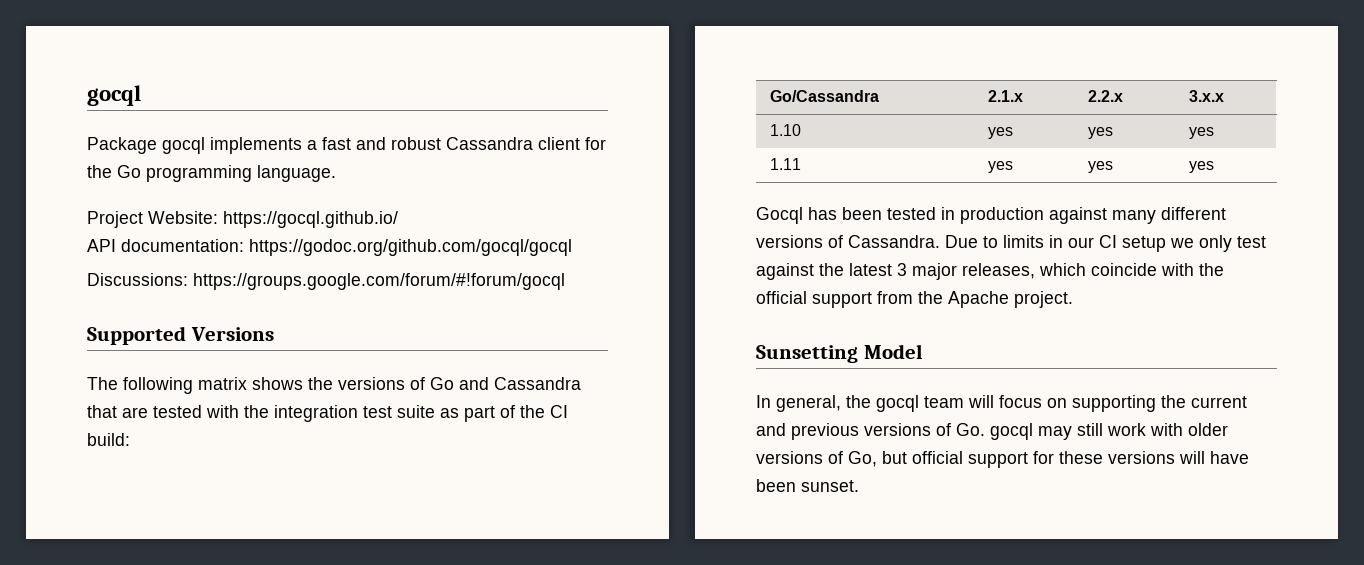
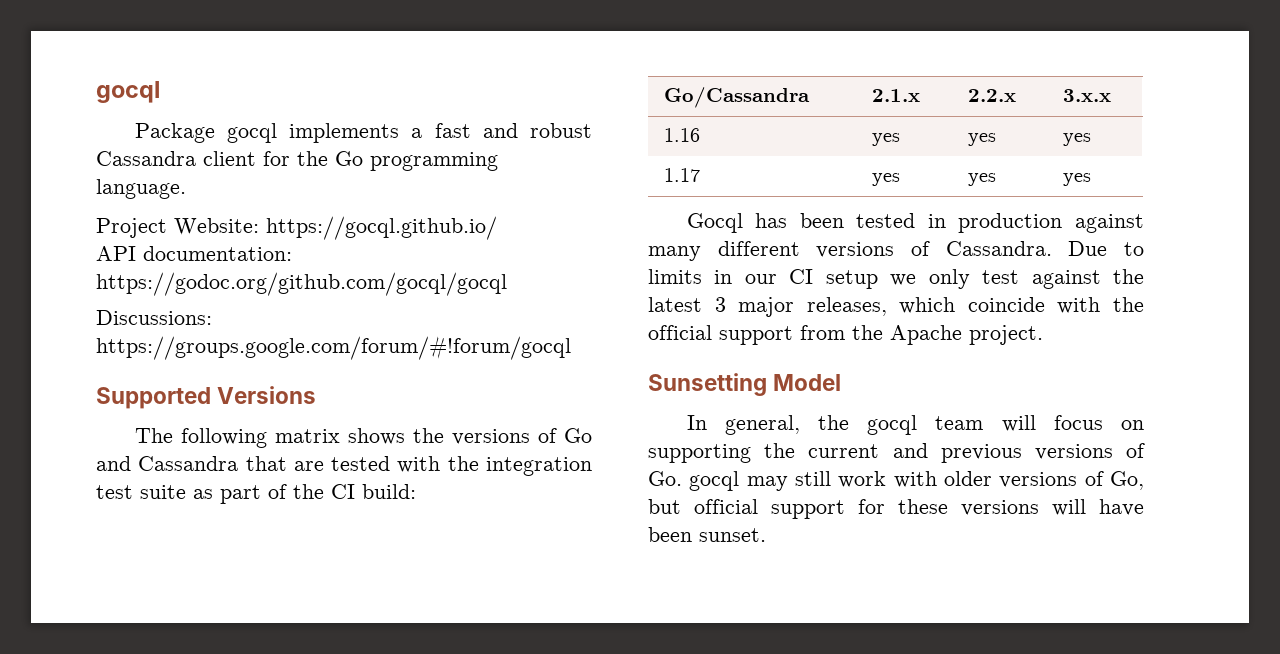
[769,124,801,136] [987,127,1013,139] [1087,127,1113,139] [1188,127,1214,139] [769,158,801,170] 1.10 | yes | yes | yes // 1.11 -> [664,128,701,142] [872,133,901,146] [968,133,997,146] [1063,133,1092,146] [664,168,701,182] 1.16 | yes | yes | yes // 1.17

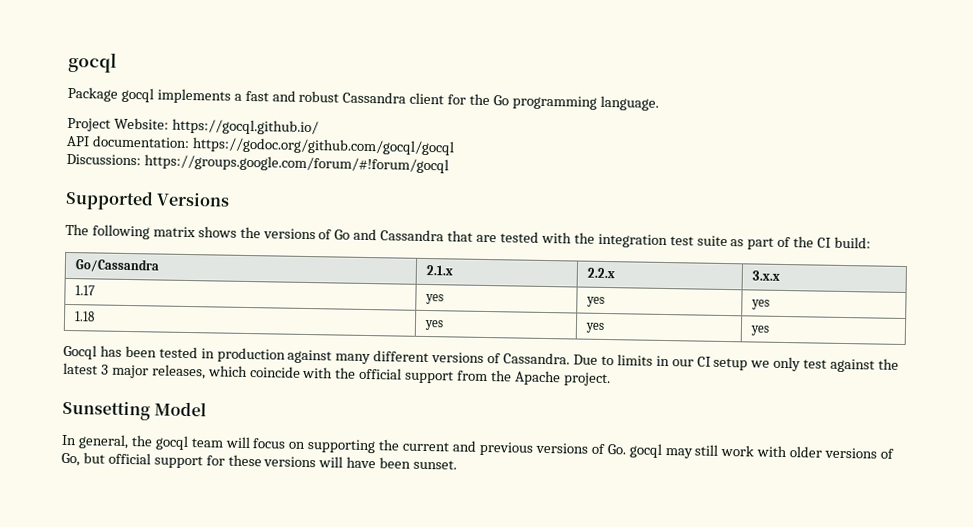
[664,128,701,142] [872,133,901,146] [968,133,997,146] [1063,133,1092,146] [664,168,701,182] 1.16 | yes | yes | yes // 1.17 -> [74,285,95,296] [424,293,444,305] [585,296,605,307] [750,299,770,310] [73,311,95,322] 1.17 | yes | yes | yes // 1.18

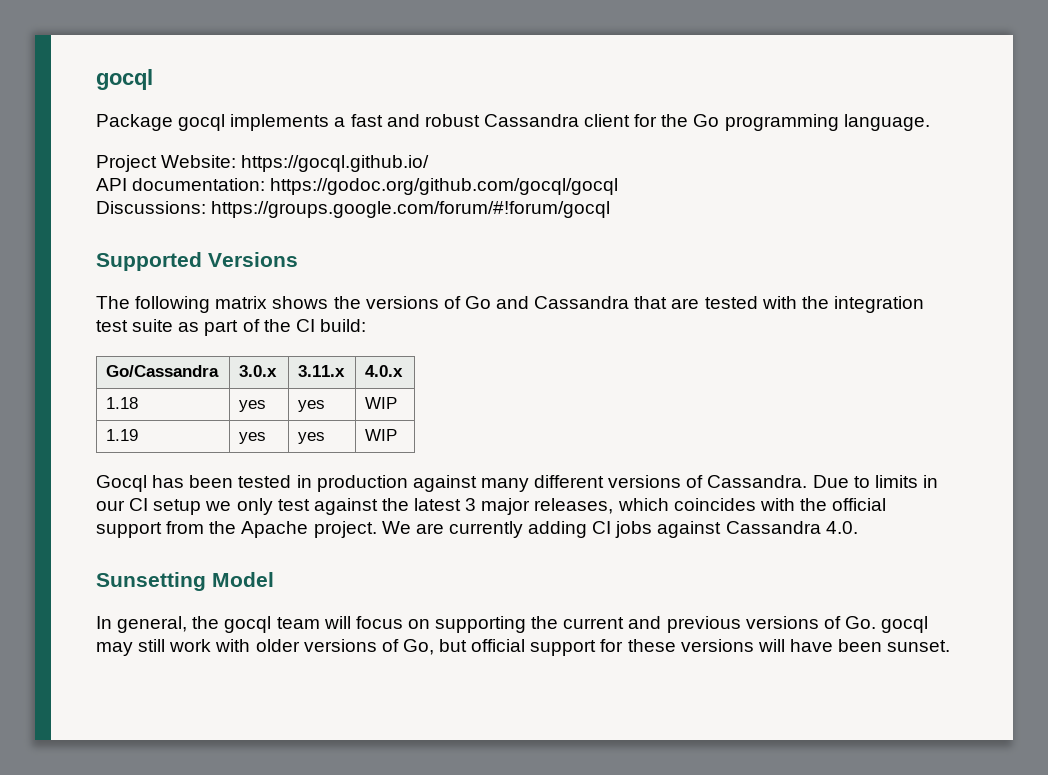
[425,264,453,276] [586,267,615,279] [751,270,780,281] [74,285,95,296] [424,293,444,305] [585,296,605,307] [750,299,770,310] 2.1.x | 2.2.x | 3.x.x // 1.17 | yes | yes | yes -> [239,365,278,377] [298,365,346,377] [365,365,404,377] 3.0.x | 3.11.x | 4.0.x
[749,325,769,336] | yes -> [365,397,398,409] [106,429,139,441] [239,432,267,444] [298,432,326,444] [365,429,398,441] | WIP // 1.19 | yes | yes | WIP
[249,366,301,378] coincide -> [673,498,756,511] coincides
(611, 379) none -> [381,521,858,538] We are currently adding CI jobs against Cassandra 4.0.

